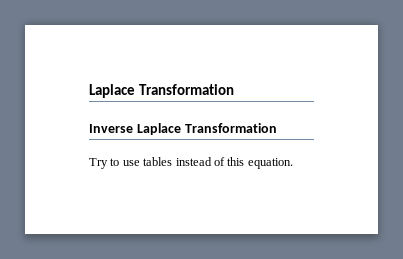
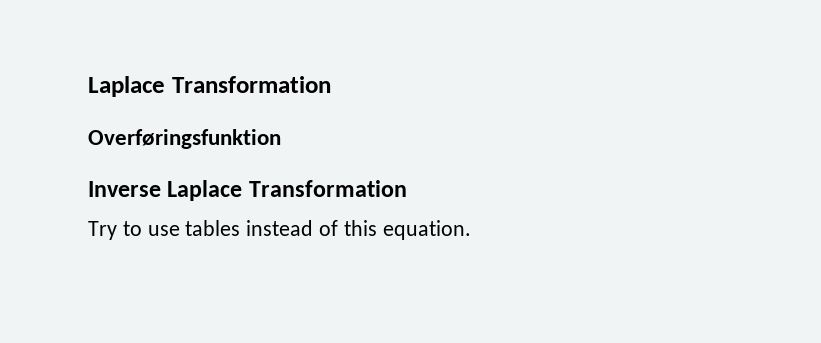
[89,84,234,98] Laplace Transformation -> [88,76,331,97] [88,129,281,149] Laplace Transformation // Overføringsfunktion

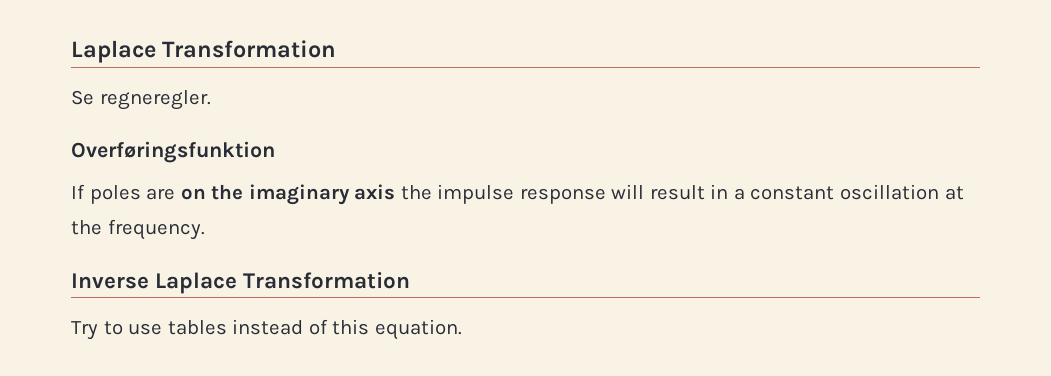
[88,76,331,97] Laplace Transformation -> [71,40,337,63] [71,90,211,110] Laplace Transformation // Se regneregler.
(281, 139) none -> [71,184,964,205] [71,219,205,240] // If poles are on the imaginary axis the impulse response will result in a constant oscillation at the frequency.

